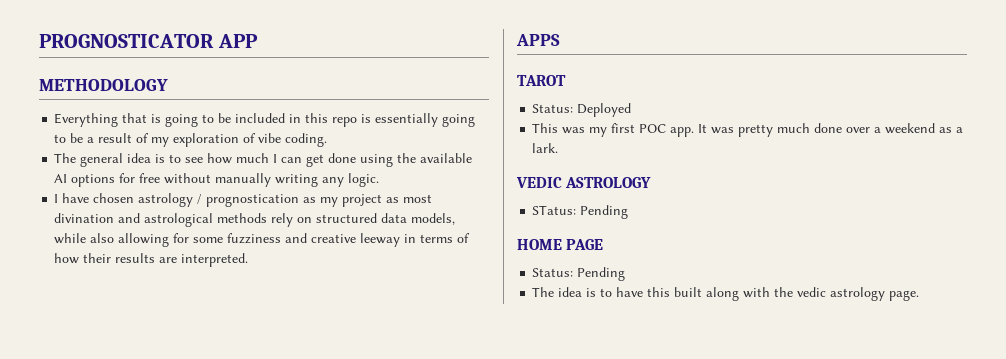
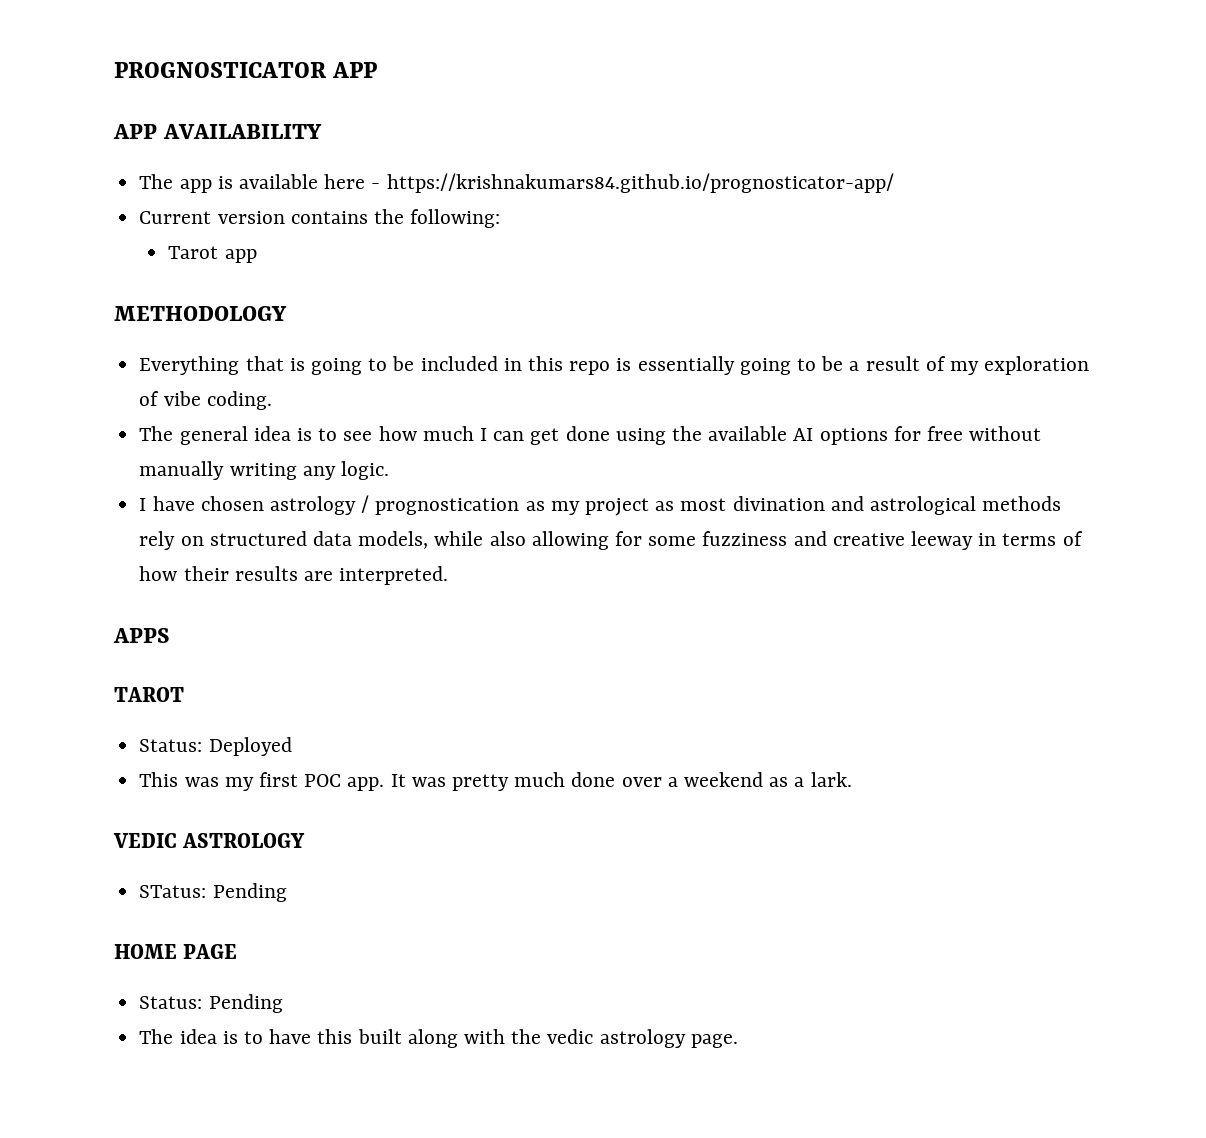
(258, 41) none -> [113,124,322,139] [139,173,894,193] [139,209,501,228] [168,246,257,263] // APP AVAILABILITY // The app is available here - https://krishnakumars84.github.io/prognosticator-app/ // Current version contains the following: // Tarot app

